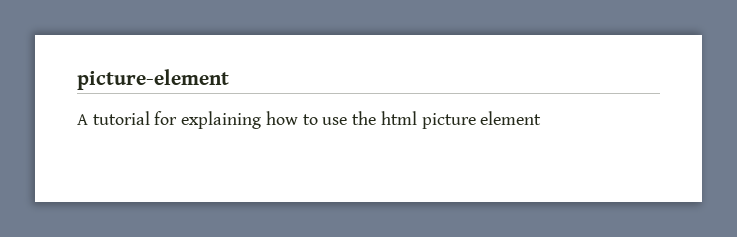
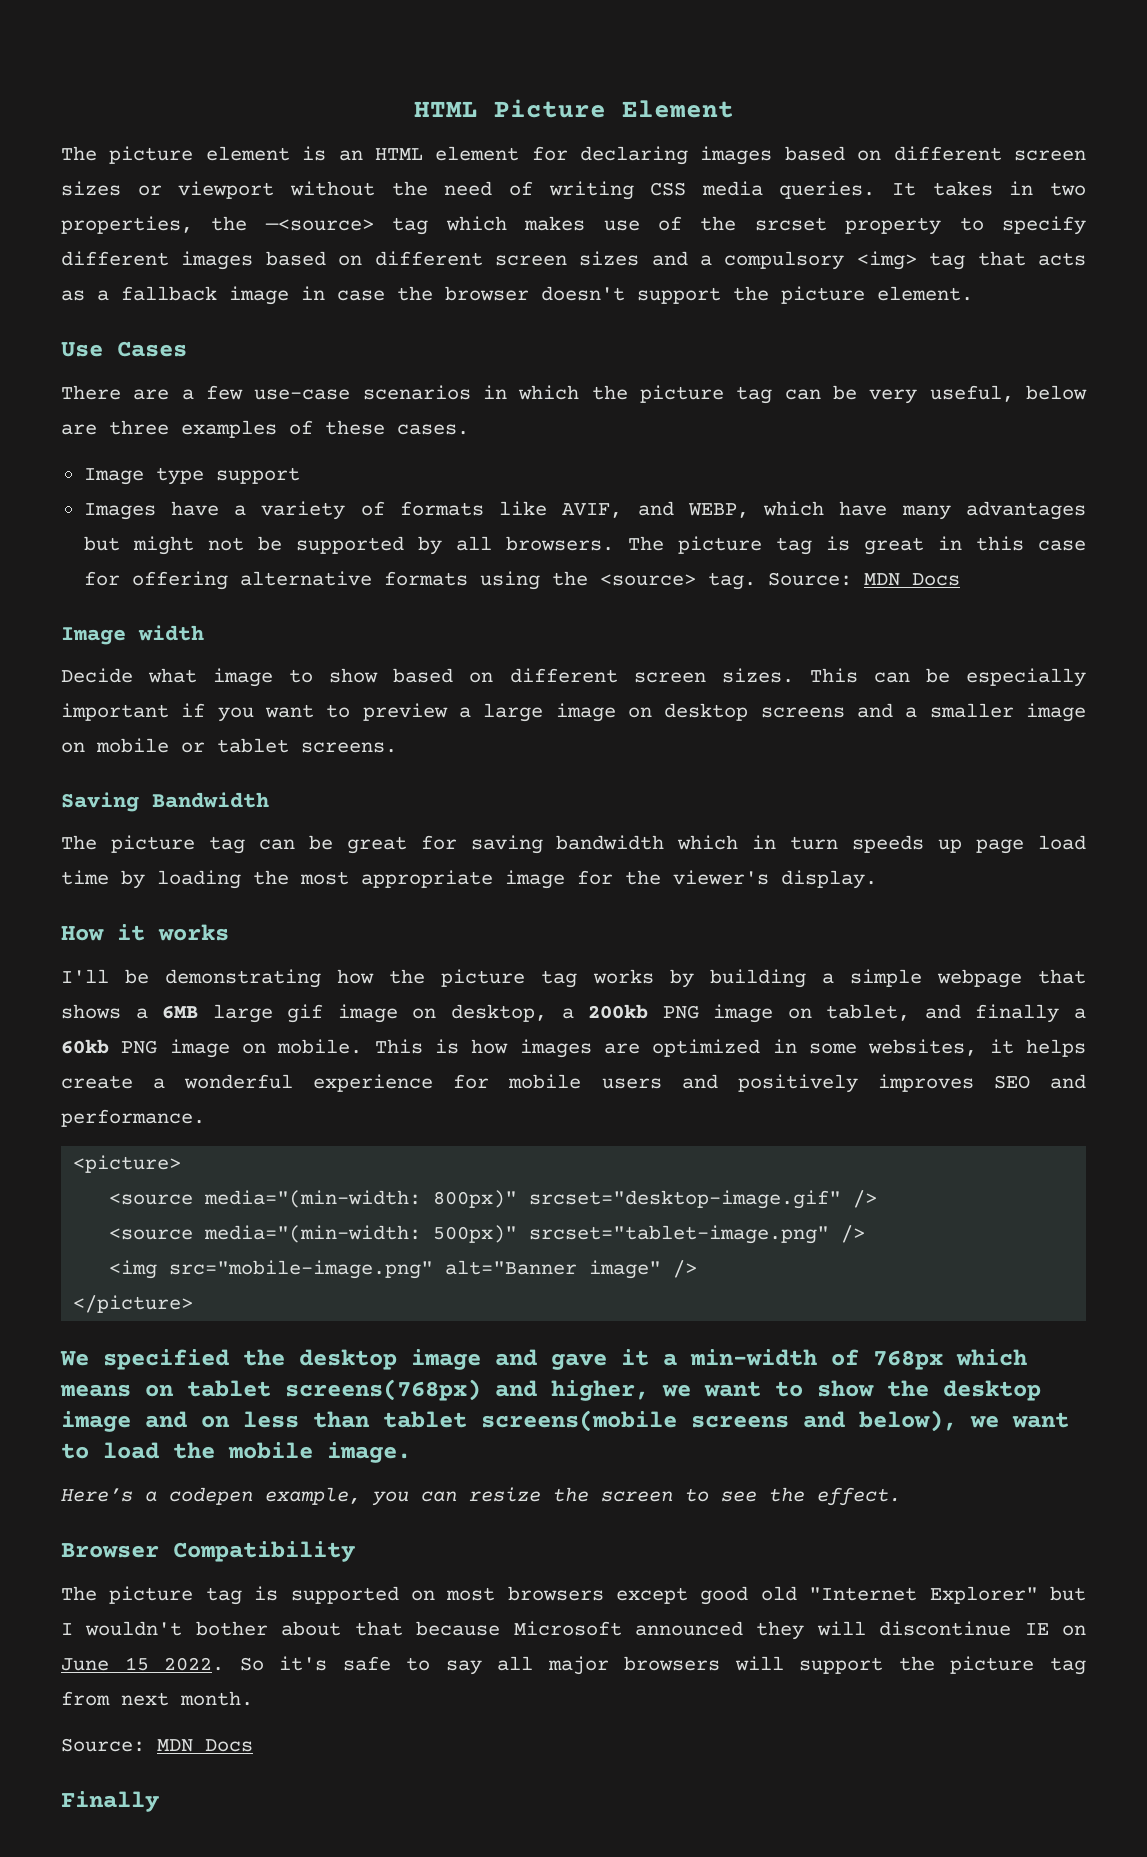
[77,69,229,90] [77,111,542,129] picture-element // A tutorial for explaining how to use the html picture element -> [413,99,734,118] [61,146,1086,165] [61,181,1086,200] [61,216,1086,235] [61,251,1086,270] [61,286,973,305] [61,341,187,357] [61,385,1088,404] [61,420,469,438] [83,467,300,485] [83,501,1086,520] [83,536,1086,555] [83,571,960,590] [61,625,204,645] [61,668,1087,687] [61,703,1086,722] [61,738,397,753] [61,792,269,812] [61,835,1086,854] [61,870,877,889] [61,924,229,941] [61,969,1087,988] [61,1004,1086,1023] [61,1039,1087,1058] [61,1074,1087,1093] [61,1109,205,1127] [73,1155,182,1173] [109,1190,878,1209] [109,1225,866,1244] [109,1260,698,1279] [73,1295,194,1313] [60,1349,1027,1370] [60,1379,1041,1401] [61,1410,1069,1432] [61,1442,411,1463] [61,1487,901,1506] [61,1541,355,1562] [61,1586,1086,1605] [61,1621,1086,1640] [61,1656,1086,1675] [61,1691,253,1706] [61,1738,253,1752] [61,1791,159,1812] HTML Picture Element // The picture element is an HTML element for declaring images based on different screen sizes or viewport without the need of writing CSS media queries. It takes in two properties, the —<source> tag which makes use of the srcset property to specify different images based on different screen sizes and a compulsory <img> tag that acts as a fallback image in case the browser doesn't support the picture element. // Use Cases // There are a few use-case scenarios in which the picture tag can be very useful, below are three examples of these cases. // Image type support // Images have a variety of formats like AVIF, and WEBP, which have many advantages but might not be supported by all browsers. The picture tag is great in this case for offering alternative formats using the <source> tag. Source: MDN Docs // Image width // Decide what image to show based on different screen sizes. This can be especially important if you want to preview a large image on desktop screens and a smaller image on mobile or tablet screens. // Saving Bandwidth // The picture tag can be great for saving bandwidth which in turn speeds up page load time by loading the most appropriate image for the viewer's display. // How it works // I'll be demonstrating how the picture tag works by building a simple webpage that shows a 6MB large gif image on desktop, a 200kb PNG image on tablet, and finally a 60kb PNG image on mobile. This is how images are optimized in some websites, it helps create a wonderful experience for mobile users and positively improves SEO and performance. // <picture> // <source media="(min-width: 800px)" srcset="desktop-image.gif" /> // <source media="(min-width: 500px)" srcset="tablet-image.png" /> // <img src="mobile-image.png" alt="Banner image" /> // </picture> // We specified the desktop image and gave it a min-width of 768px which means on tablet screens(768px) and higher, we want to show the desktop image and on less than tablet screens(mobile screens and below), we want to load the mobile image. // Here’s a codepen example, you can resize the screen to see the effect. // Browser Compatibility // The picture tag is supported on most browsers except good old "Internet Explorer" but I wouldn't bother about that because Microsoft announced they will discontinue IE on June 15 2022. So it's safe to say all major browsers will support the picture tag from next month. // Source: MDN Docs // Finally

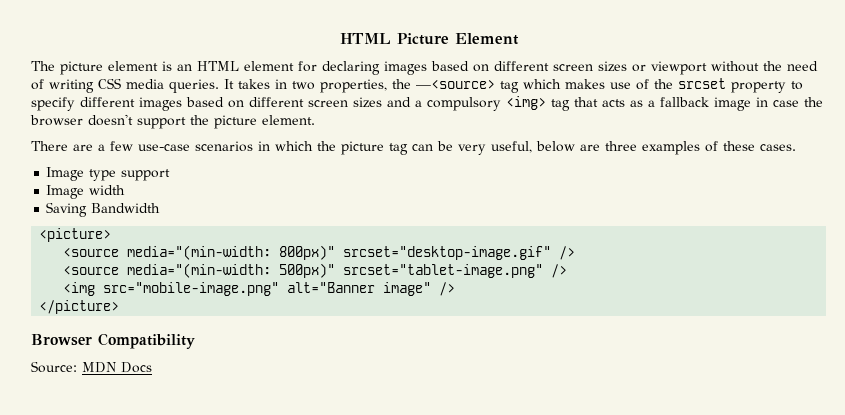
[61,341,187,357] // Use Cases -> (315, 120) none
[83,501,1086,520] [83,536,1086,555] [83,571,960,590] [61,625,204,645] [61,668,1087,687] [61,703,1086,722] [61,738,397,753] [61,792,269,812] [61,835,1086,854] [61,870,877,889] [61,924,229,941] [61,969,1087,988] [61,1004,1086,1023] [61,1039,1087,1058] [61,1074,1087,1093] [61,1109,205,1127] Images have a variety of formats like AVIF, and WEBP, which have many advantages but might not be supported by all browsers. The picture tag is great in this case for offering alternative formats using the <source> tag. Source: MDN Docs // Image width // Decide what image to show based on different screen sizes. This can be especially important if you want to preview a large image on desktop screens and a smaller image on mobile or tablet screens. // Saving Bandwidth // The picture tag can be great for saving bandwidth which in turn speeds up page load time by loading the most appropriate image for the viewer's display. // How it works // I'll be demonstrating how the picture tag works by building a simple webpage that shows a 6MB large gif image on desktop, a 200kb PNG image on tablet, and finally a 60kb PNG image on mobile. This is how images are optimized in some websites, it helps create a wonderful experience for mobile users and positively improves SEO and performance. -> [46,185,126,199] [46,202,161,217] Image width // Saving Bandwidth
[60,1349,1027,1370] [60,1379,1041,1401] [61,1410,1069,1432] [61,1442,411,1463] [61,1487,901,1506] [61,1541,355,1562] [61,1586,1086,1605] [61,1621,1086,1640] [61,1656,1086,1675] [61,1691,253,1706] [61,1738,253,1752] [61,1791,159,1812] We specified the desktop image and gave it a min-width of 768px which means on tablet screens(768px) and higher, we want to show the desktop image and on less than tablet screens(mobile screens and below), we want to load the mobile image. // Here’s a codepen example, you can resize the screen to see the effect. // Browser Compatibility // The picture tag is supported on most browsers except good old "Internet Explorer" but I wouldn't bother about that because Microsoft announced they will discontinue IE on June 15 2022. So it's safe to say all major browsers will support the picture tag from next month. // Source: MDN Docs // Finally -> [31,333,195,349] [31,361,152,373] Browser Compatibility // Source: MDN Docs

